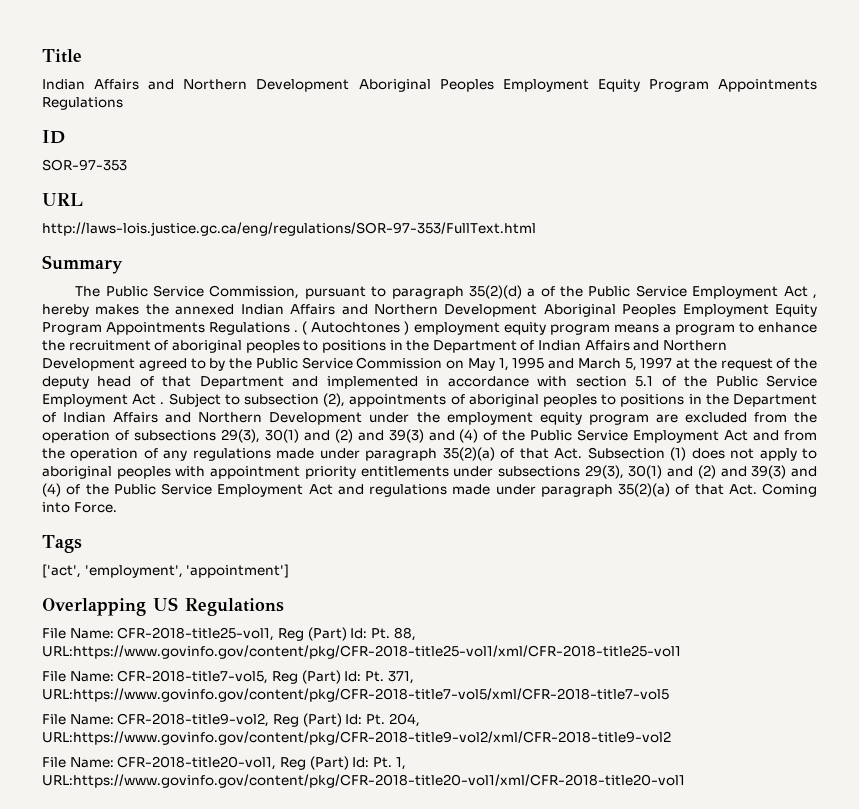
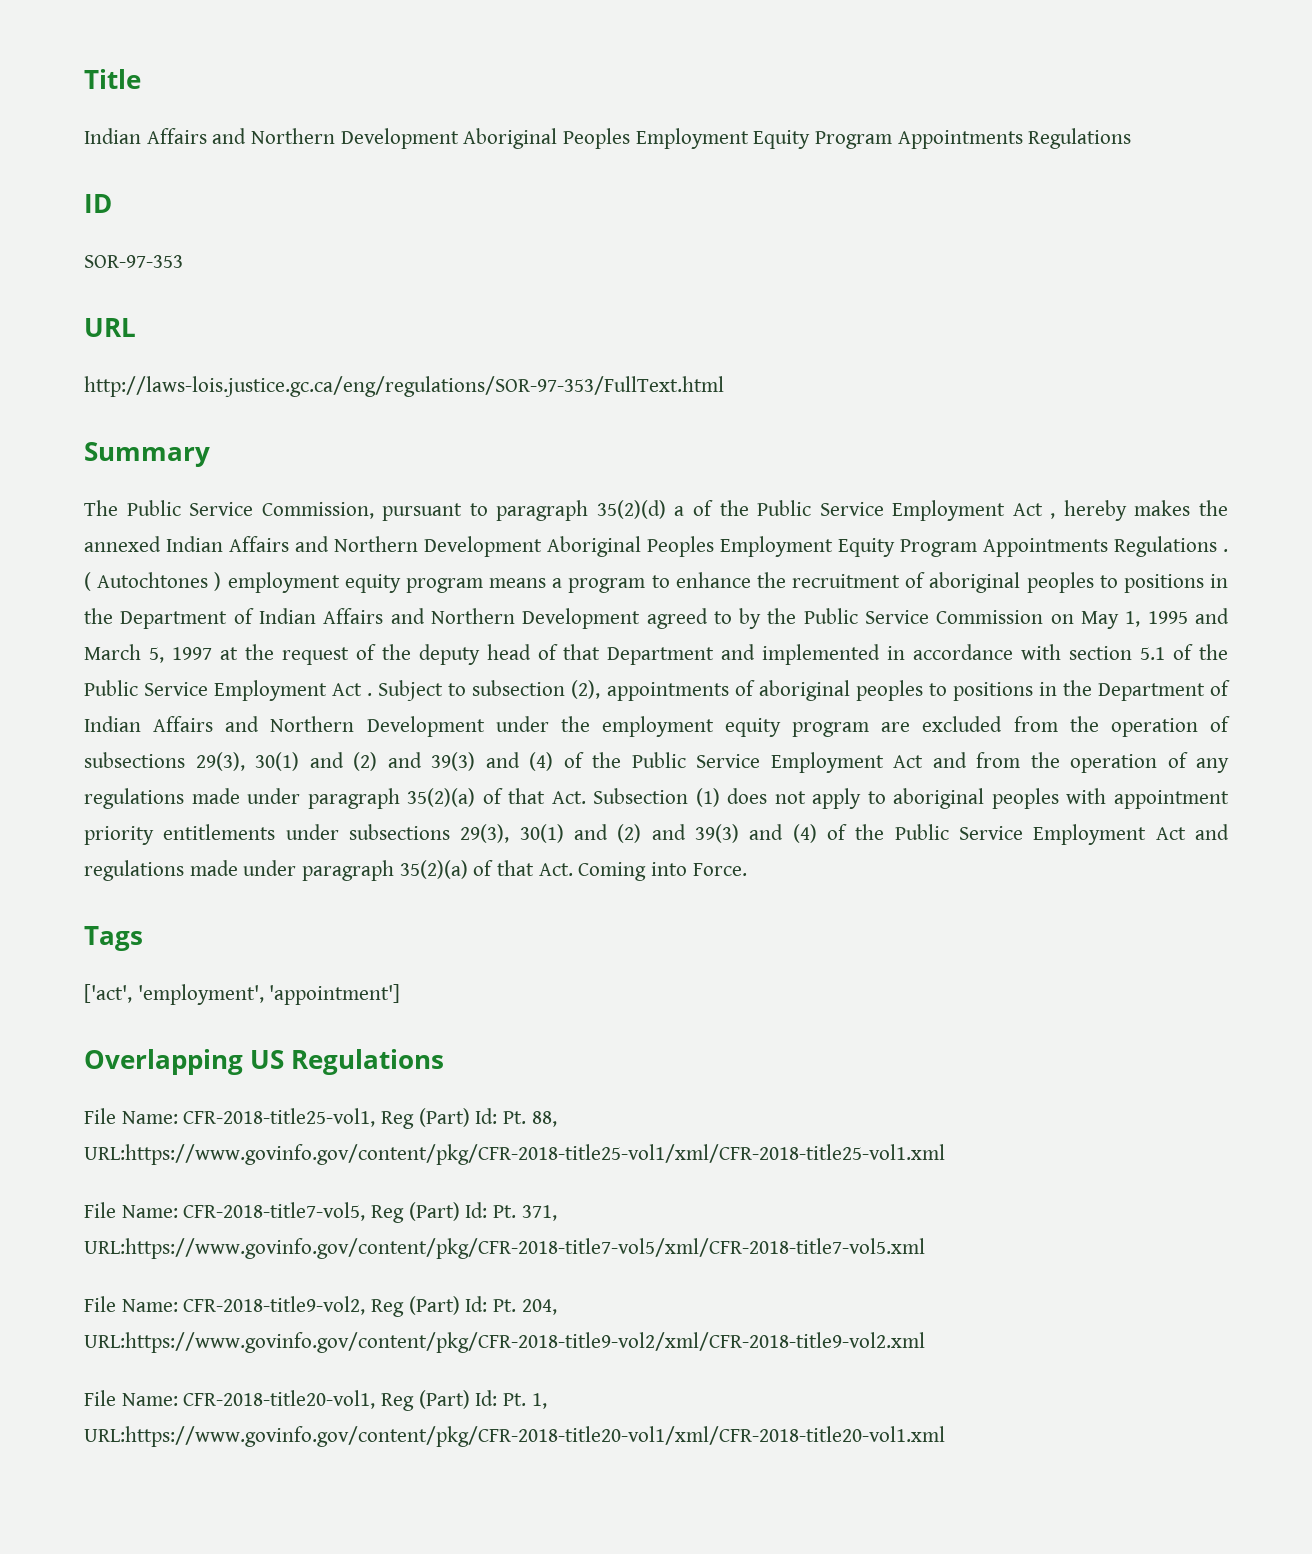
[42,645,681,659] URL:https://www.govinfo.gov/content/pkg/CFR-2018-title25-vol1/xml/CFR-2018-title25-vol1 -> [84,1144,945,1165] URL:https://www.govinfo.gov/content/pkg/CFR-2018-title25-vol1/xml/CFR-2018-title25-vol1.xml
[42,688,669,702] URL:https://www.govinfo.gov/content/pkg/CFR-2018-title7-vol5/xml/CFR-2018-title7-vol5 -> [84,1238,925,1259] URL:https://www.govinfo.gov/content/pkg/CFR-2018-title7-vol5/xml/CFR-2018-title7-vol5.xml
[42,731,671,745] URL:https://www.govinfo.gov/content/pkg/CFR-2018-title9-vol2/xml/CFR-2018-title9-vol2 -> [84,1332,925,1353] URL:https://www.govinfo.gov/content/pkg/CFR-2018-title9-vol2/xml/CFR-2018-title9-vol2.xml
[42,774,685,788] URL:https://www.govinfo.gov/content/pkg/CFR-2018-title20-vol1/xml/CFR-2018-title20-vol1 -> [84,1426,945,1447] URL:https://www.govinfo.gov/content/pkg/CFR-2018-title20-vol1/xml/CFR-2018-title20-vol1.xml

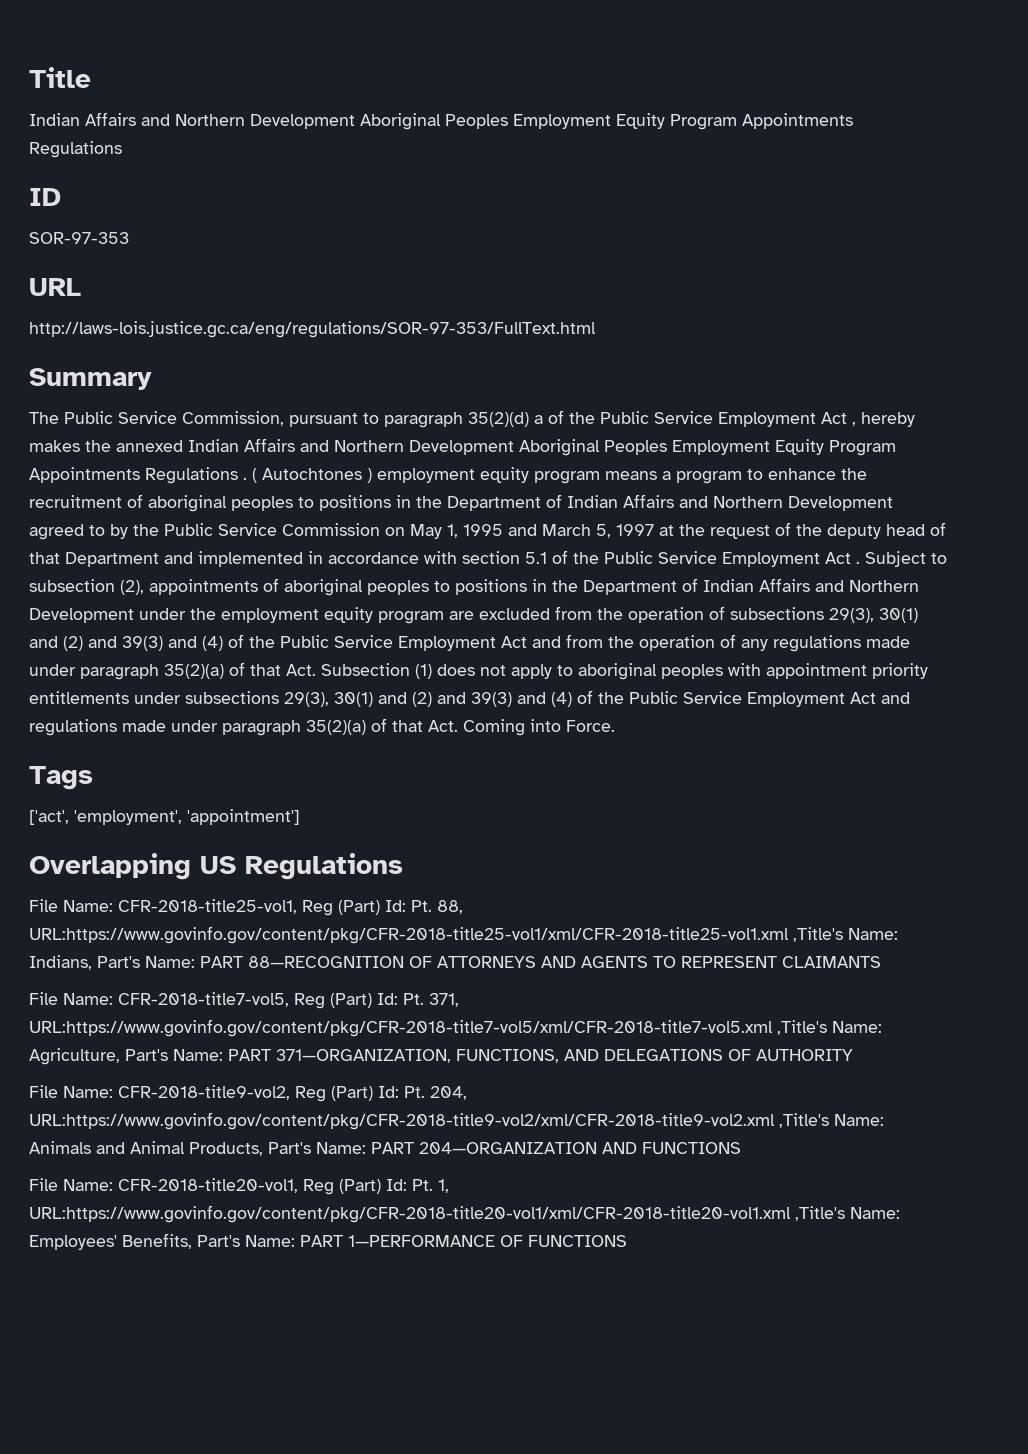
(945, 1154) none -> [793,927,898,942] [29,955,881,970] ,Title's Name: Indians, Part's Name: PART 88—RECOGNITION OF ATTORNEYS AND AGENTS TO REPRESENT CLAIMANTS
(925, 1248) none -> [777,1020,882,1035] [29,1048,853,1065] ,Title's Name: Agriculture, Part's Name: PART 371—ORGANIZATION, FUNCTIONS, AND DELEGATIONS OF AUTHORITY
(925, 1342) none -> [779,1113,884,1128] [29,1141,741,1156] ,Title's Name: Animals and Animal Products, Part's Name: PART 204—ORGANIZATION AND FUNCTIONS
(945, 1436) none -> [795,1206,900,1221] [29,1233,627,1250] ,Title's Name: Employees' Benefits, Part's Name: PART 1—PERFORMANCE OF FUNCTIONS

